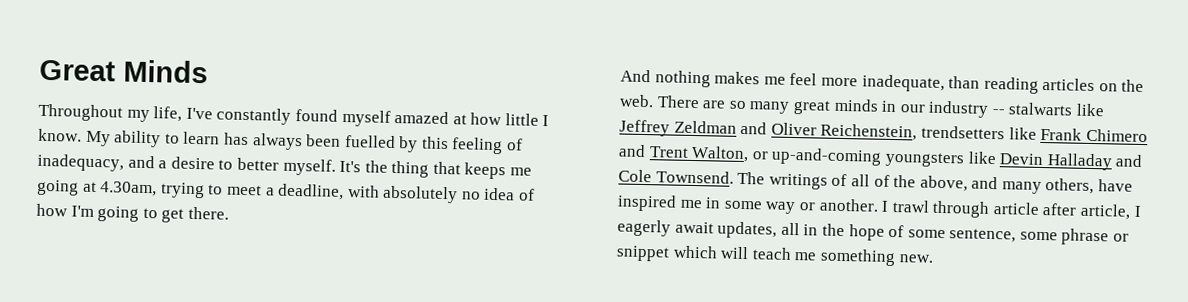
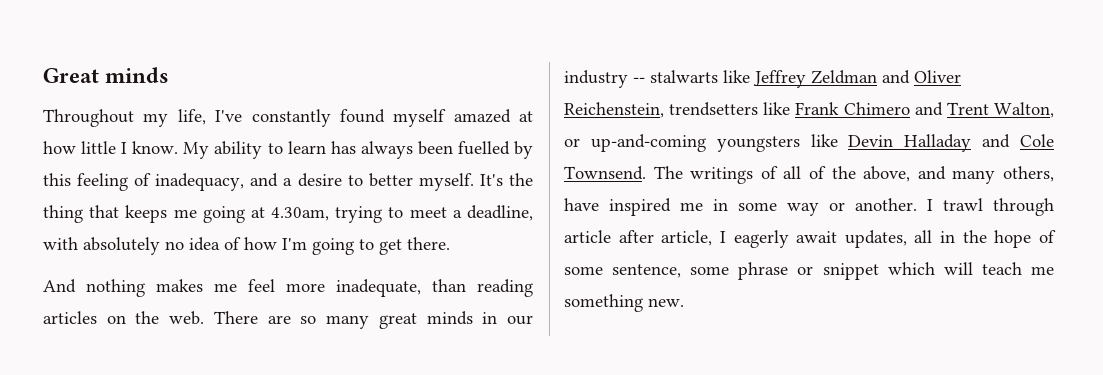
[123,59,208,84] Minds -> [105,67,170,83] minds

